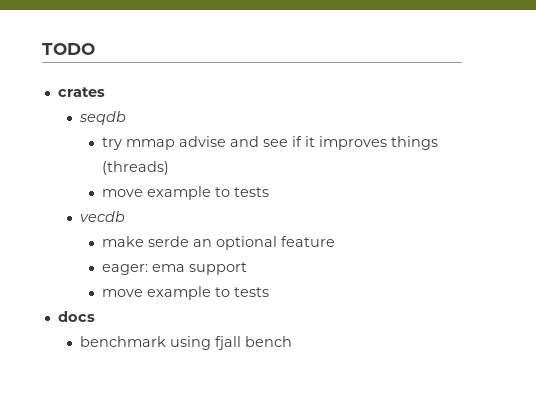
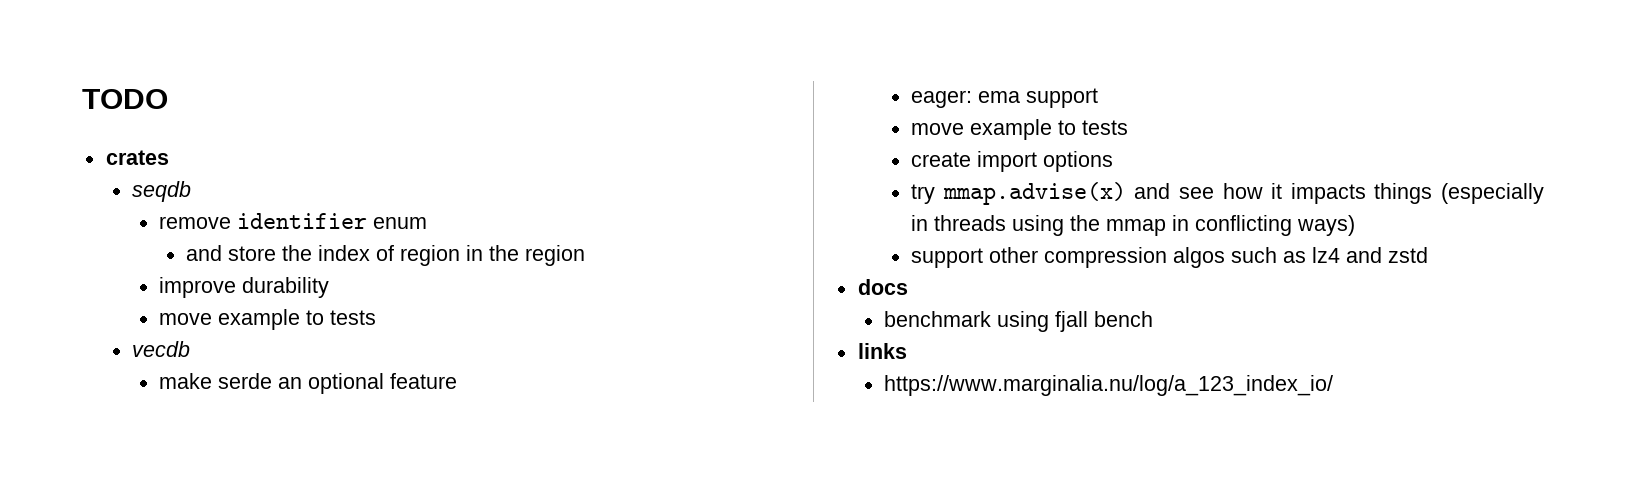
[102,136,439,150] [102,161,170,175] try mmap advise and see if it improves things (threads) -> [159,213,428,229] [185,245,585,266] [159,277,330,298] remove identifier enum // and store the index of region in the region // improve durability
(270, 292) none -> [911,151,1114,172] [911,182,1544,205] [911,215,1356,236] [911,247,1429,268] // create import options // try mmap.advise(x) and see how it impacts things (especially in threads using the mmap in conflicting ways) // support other compression algos such as lz4 and zstd
(293, 341) none -> [857,343,907,359] [884,375,1334,396] // links // https://www.marginalia.nu/log/a_123_index_io/

